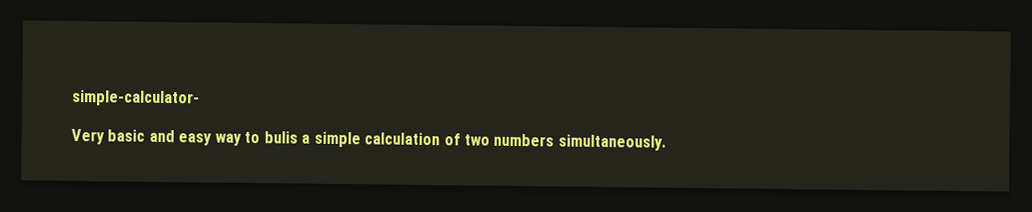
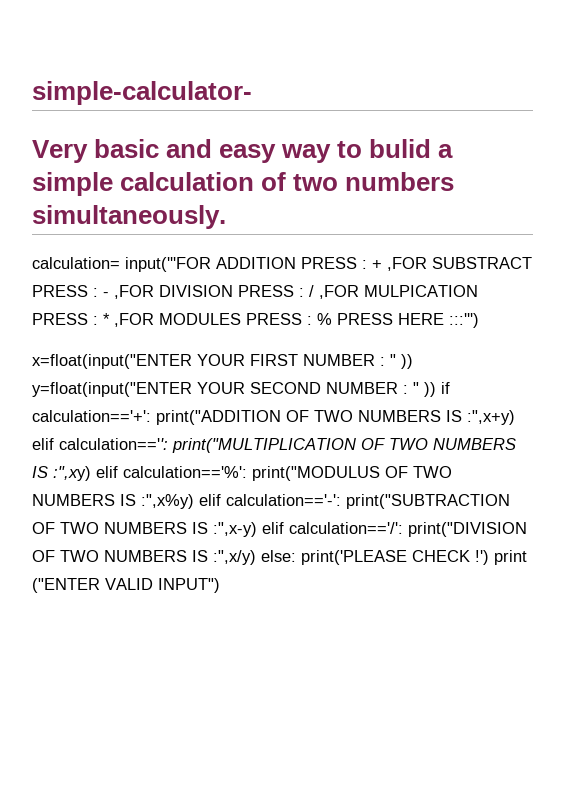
[263,131,298,144] bulis -> [369,139,432,158] bulid
(666, 142) none -> [32,257,532,272] [32,285,478,299] [32,313,479,328] [32,354,413,369] [32,382,450,397] [32,410,515,425] [32,438,516,453] [32,466,452,481] [32,494,510,509] [32,522,527,537] [32,550,527,565] [32,578,220,593] // calculation= input('''FOR ADDITION PRESS : + ,FOR SUBSTRACT PRESS : - ,FOR DIVISION PRESS : / ,FOR MULPICATION PRESS : * ,FOR MODULES PRESS : % PRESS HERE :::''') // x=float(input("ENTER YOUR FIRST NUMBER : " )) y=float(input("ENTER YOUR SECOND NUMBER : " )) if calculation=='+': print("ADDITION OF TWO NUMBERS IS :",x+y) elif calculation=='': print("MULTIPLICATION OF TWO NUMBERS IS :",xy) elif calculation=='%': print("MODULUS OF TWO NUMBERS IS :",x%y) elif calculation=='-': print("SUBTRACTION OF TWO NUMBERS IS :",x-y) elif calculation=='/': print("DIVISION OF TWO NUMBERS IS :",x/y) else: print('PLEASE CHECK !') print ("ENTER VALID INPUT")

